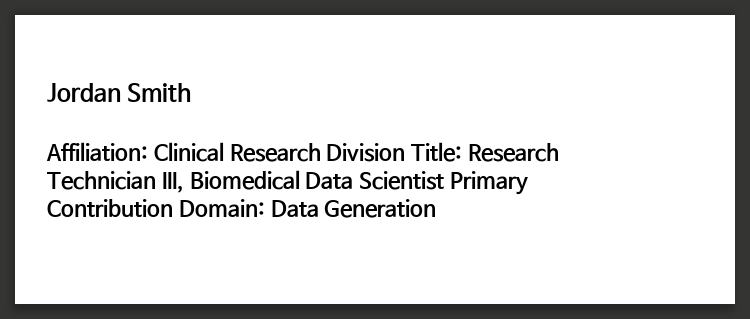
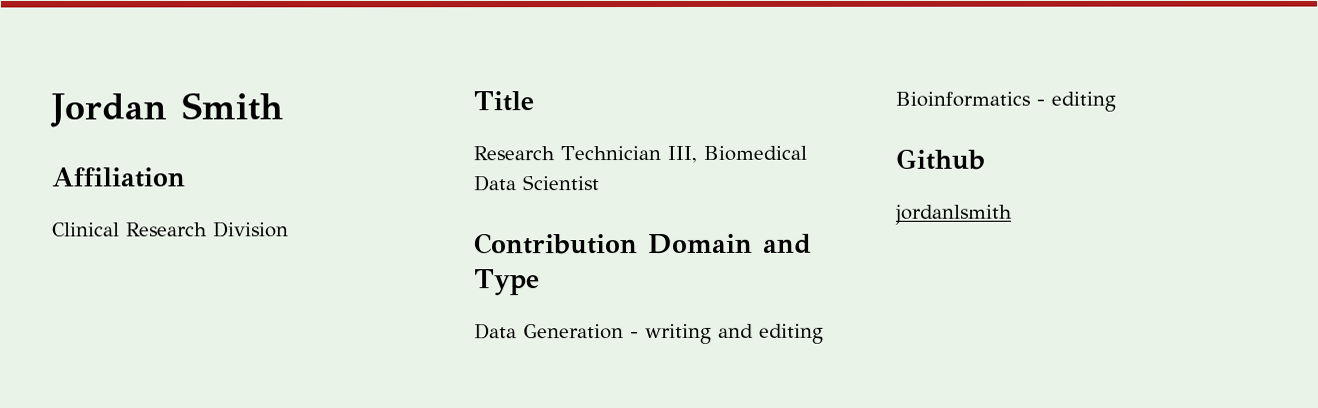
[46,142,148,161] Affiliation: -> [51,167,185,188] Affiliation //
[411,142,463,162] Title: -> [473,91,534,112] // Title //
[449,171,528,195] [47,199,437,218] Primary Contribution Domain: Data Generation -> [474,233,812,255] [474,269,540,296] [474,323,824,345] [895,91,1116,112] [895,148,985,170] [895,204,1013,225] // Contribution Domain and Type // Data Generation - writing and editing Bioinformatics - editing // Github // jordanlsmith

